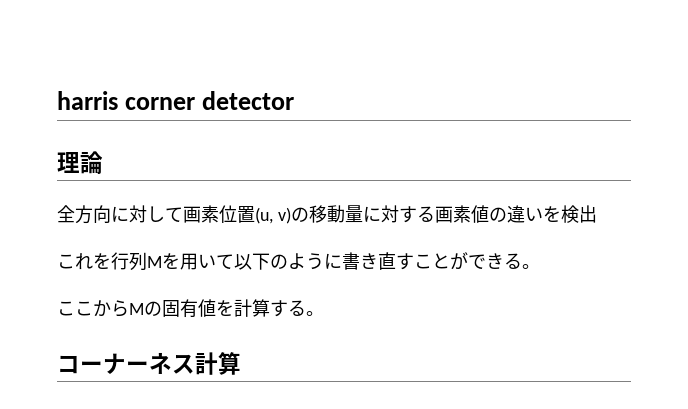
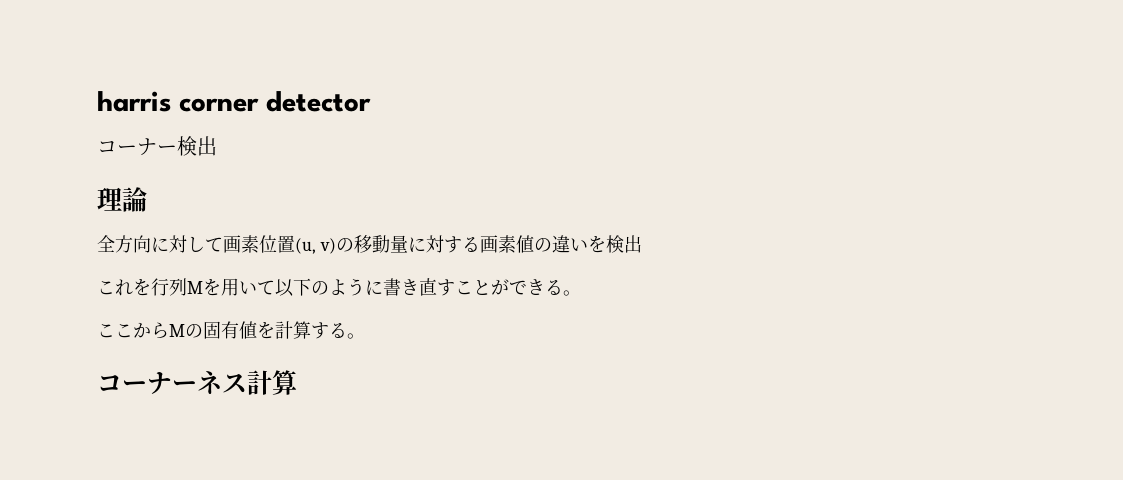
(294, 100) none -> [97,136,217,156] // コーナー検出

